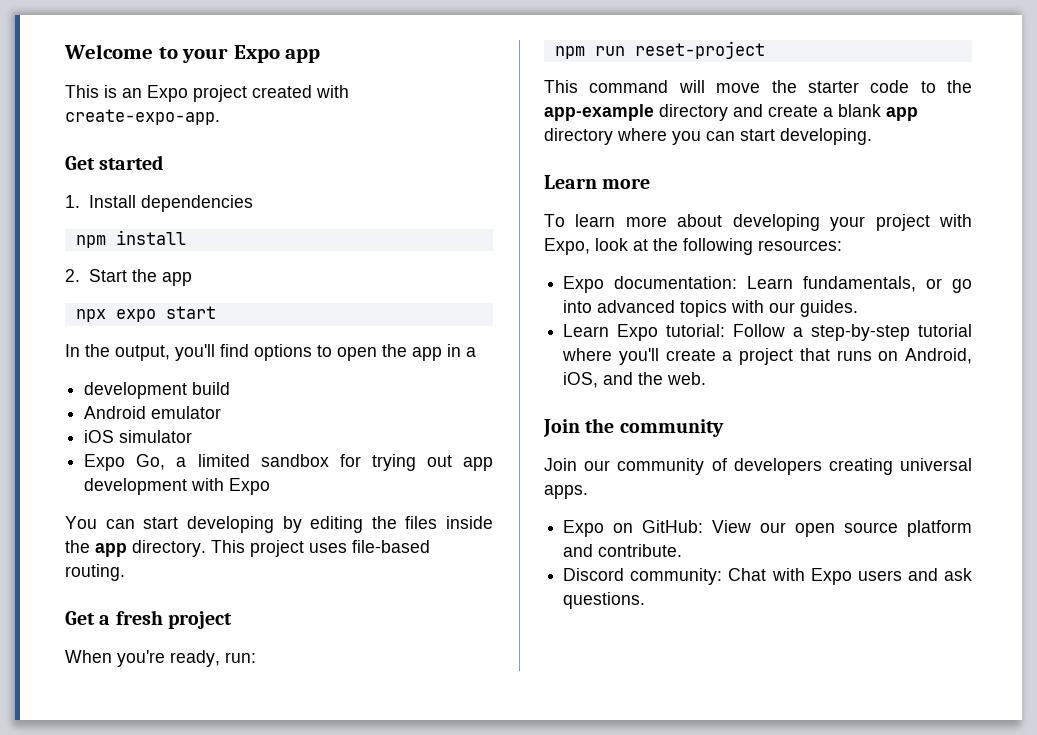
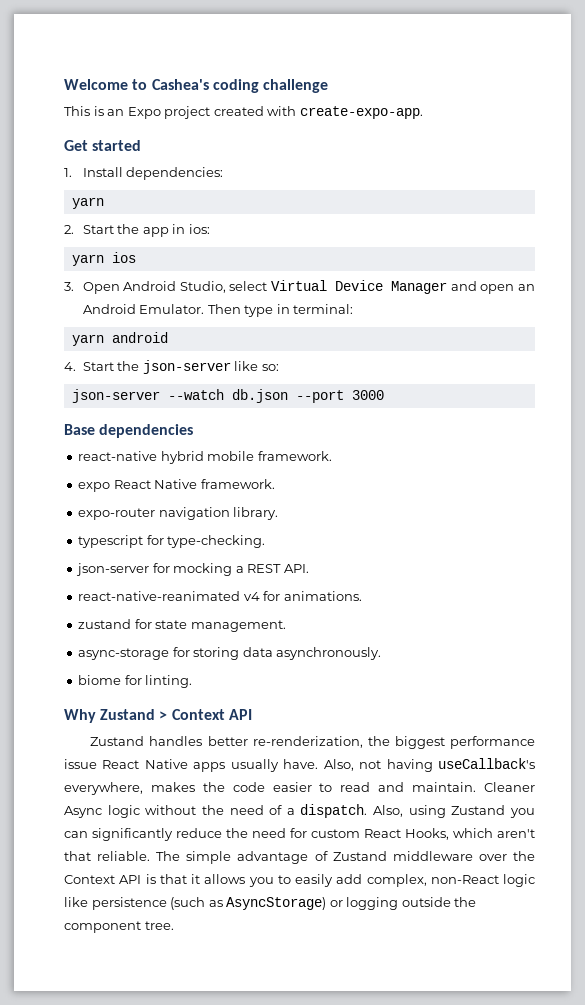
[182,45,321,63] your Expo app -> [151,79,329,93] Cashea's coding challenge
[140,195,253,212] [75,230,186,248] dependencies // npm install -> [126,167,224,180] [71,197,104,209] dependencies: // yarn
[75,306,216,322] [65,344,476,361] [84,382,231,399] [84,406,222,419] [84,430,193,443] [84,454,493,471] [84,478,271,495] [65,516,493,533] [65,540,430,557] [65,564,125,581] [65,610,232,629] [65,650,256,667] [554,41,765,59] [544,80,972,93] [544,104,918,121] [544,128,872,145] [544,175,651,189] [544,214,972,231] [544,238,842,255] [563,276,972,293] [563,300,859,317] [563,324,972,341] [562,348,972,365] [563,372,707,388] [543,418,724,437] [544,458,972,475] [544,485,588,499] [563,520,972,537] [563,544,683,557] [563,568,972,585] [563,592,646,609] // npx expo start // In the output, you'll find options to open the app in a // development build // Android emulator // iOS simulator // Expo Go, a limited sandbox for trying out app development with Expo // You can start developing by editing the files inside the app directory. This project uses file-based routing. // Get a fresh project // When you're ready, run: // npm run reset-project // This command will move the starter code to the app-example directory and create a blank app directory where you can start developing. // Learn more // To learn more about developing your project with Expo, look at the following resources: // Expo documentation: Learn fundamentals, or go into advanced topics with our guides. // Learn Expo tutorial: Follow a step-by-step tutorial where you'll create a project that runs on Android, iOS, and the web. // Join the community // Join our community of developers creating universal apps. // Expo on GitHub: View our open source platform and contribute. // Discord community: Chat with Expo users and ask questions. -> [172,224,210,234] [71,252,136,266] [64,280,535,294] [82,304,354,317] [71,332,168,346] [64,360,279,374] [71,389,384,403] [64,424,194,438] [78,451,332,464] [78,479,275,492] [78,507,279,520] [78,535,266,548] [76,563,309,576] [78,591,362,601] [78,619,286,632] [78,647,382,660] [78,675,193,688] [64,709,252,723] [90,736,535,749] [64,758,535,772] [64,782,536,795] [64,804,535,818] [64,828,535,841] [64,851,535,864] [64,874,535,887] [64,897,477,910] [64,921,174,933] in ios: // yarn ios // 3. Open Android Studio, select Virtual Device Manager and open an Android Emulator. Then type in terminal: // yarn android // 4. Start the json-server like so: // json-server --watch db.json --port 3000 // Base dependencies // react-native hybrid mobile framework. // expo React Native framework. // expo-router navigation library. // typescript for type-checking. // json-server for mocking a REST API. // react-native-reanimated v4 for animations. // zustand for state management. // async-storage for storing data asynchronously. // biome for linting. // Why Zustand > Context API // Zustand handles better re-renderization, the biggest performance issue React Native apps usually have. Also, not having useCallback's everywhere, makes the code easier to read and maintain. Cleaner Async logic without the need of a dispatch. Also, using Zustand you can significantly reduce the need for custom React Hooks, which aren't that reliable. The simple advantage of Zustand middleware over the Context API is that it allows you to easily add complex, non-React logic like persistence (such as AsyncStorage) or logging outside the component tree.

